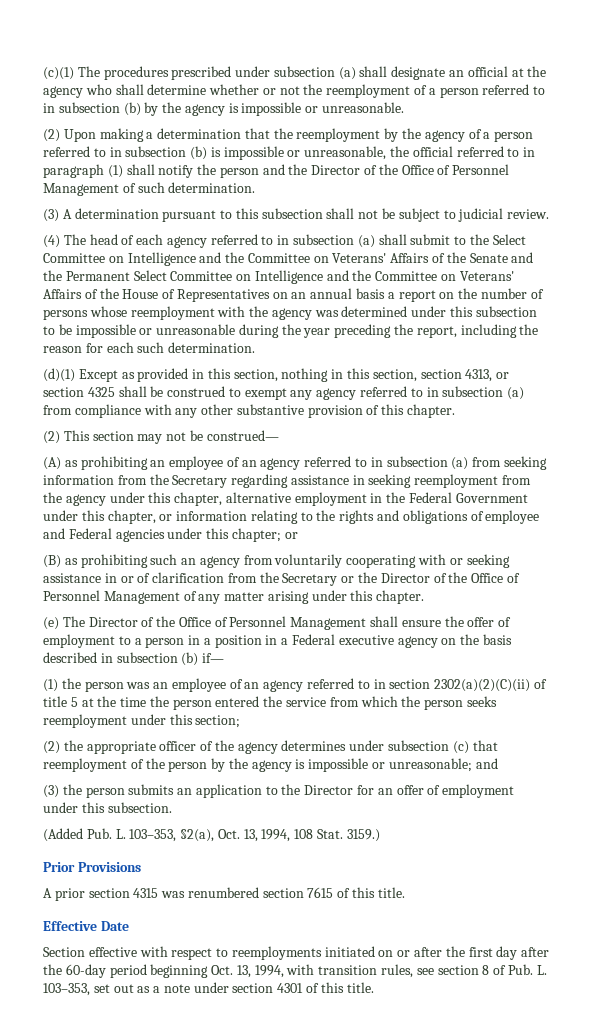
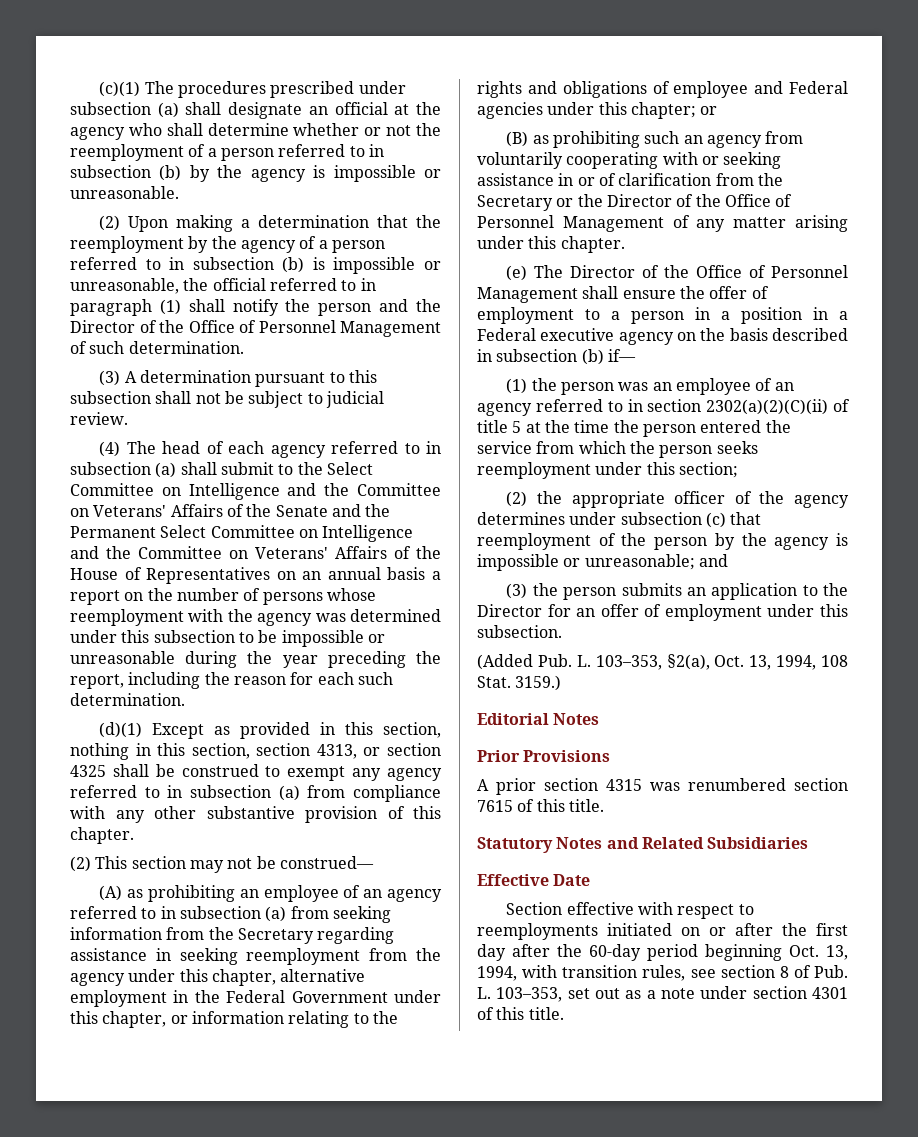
(380, 835) none -> [477,713,600,725] // Editorial Notes
(405, 892) none -> [477,837,809,853] // Statutory Notes and Related Subsidiaries

